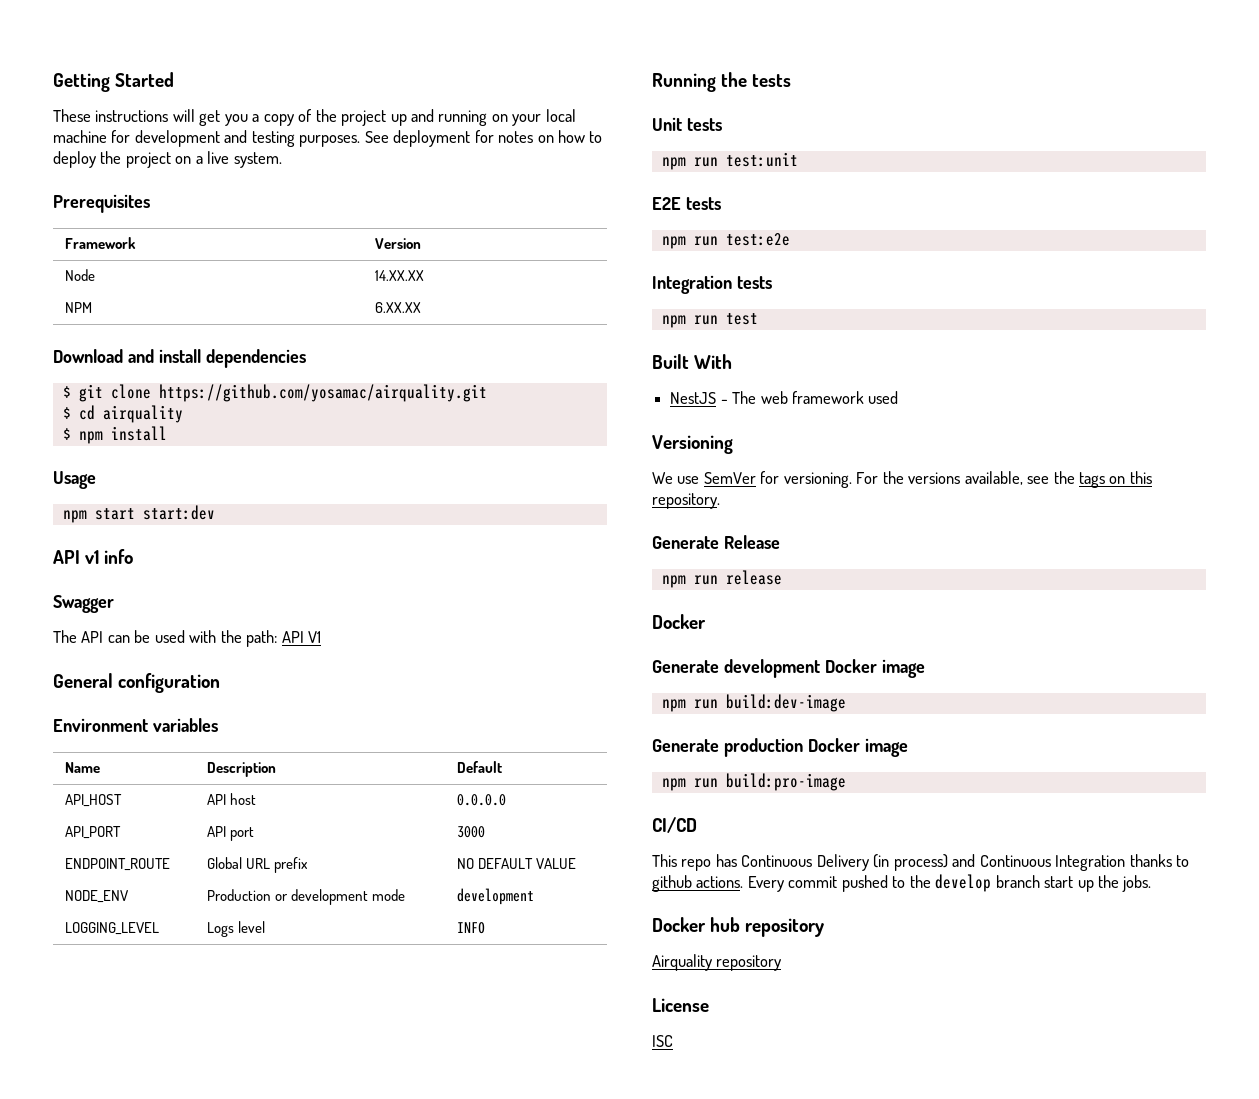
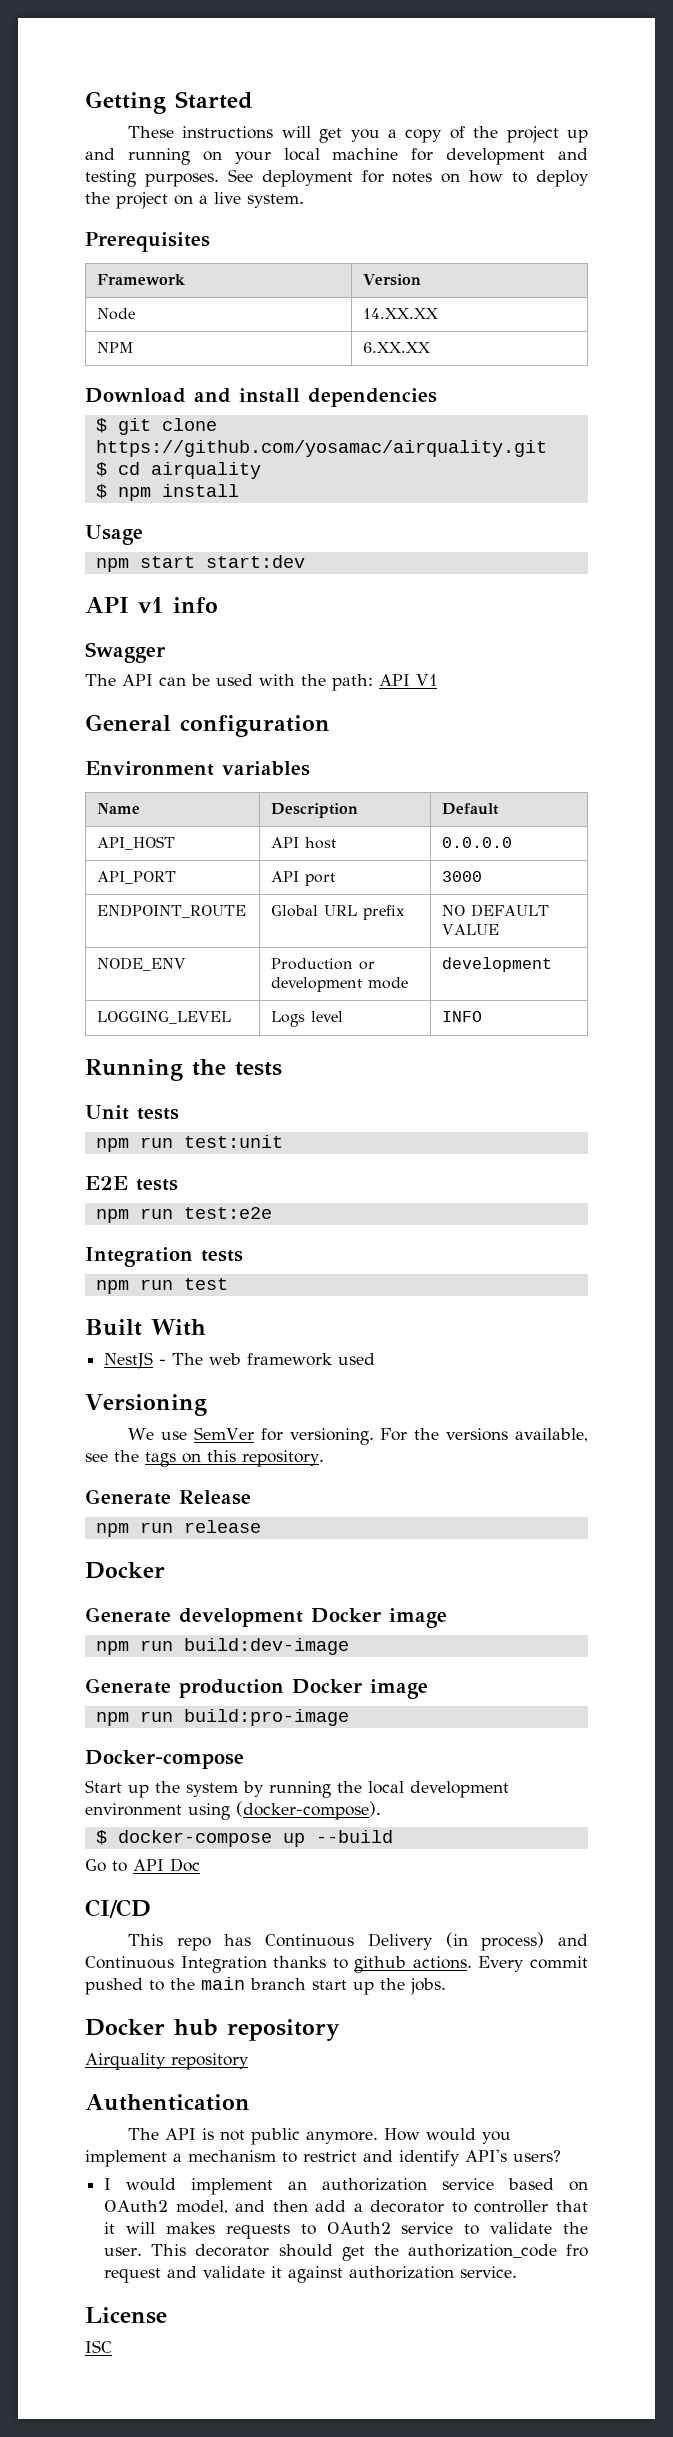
(846, 782) none -> [85,1750,244,1769] [85,1780,509,1798] [85,1801,381,1820] [95,1830,393,1847] [85,1858,200,1872] // Docker-compose // Start up the system by running the local development environment using (docker-compose). // $ docker-compose up --build // Go to API Doc
[935,874,992,892] develop -> [201,1977,245,1990] main
(782, 963) none -> [85,2094,250,2111] [128,2128,512,2145] [85,2149,561,2167] [104,2178,588,2195] [104,2200,588,2214] [104,2222,588,2239] [104,2244,588,2261] [104,2266,518,2283] // Authentication // The API is not public anymore. How would you implement a mechanism to restrict and identify API's users? // I would implement an authorization service based on OAuth2 model, and then add a decorator to controller that it will makes requests to OAuth2 service to validate the user. This decorator should get the authorization_code fro request and validate it against authorization service.

